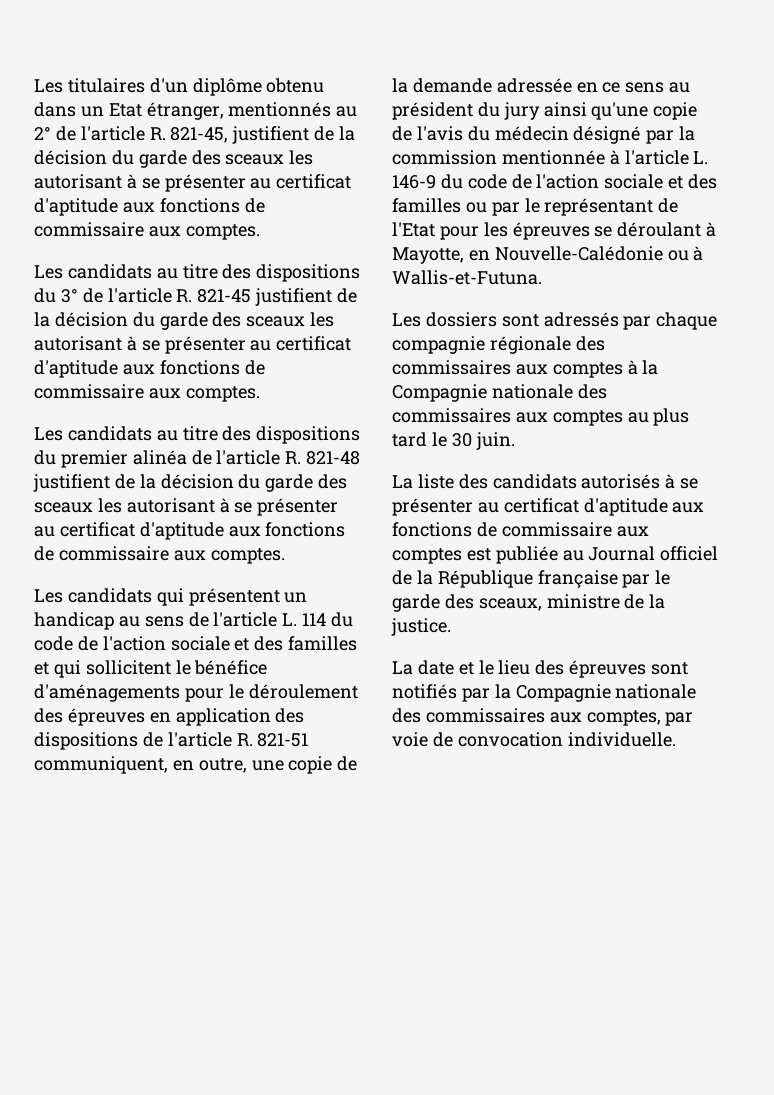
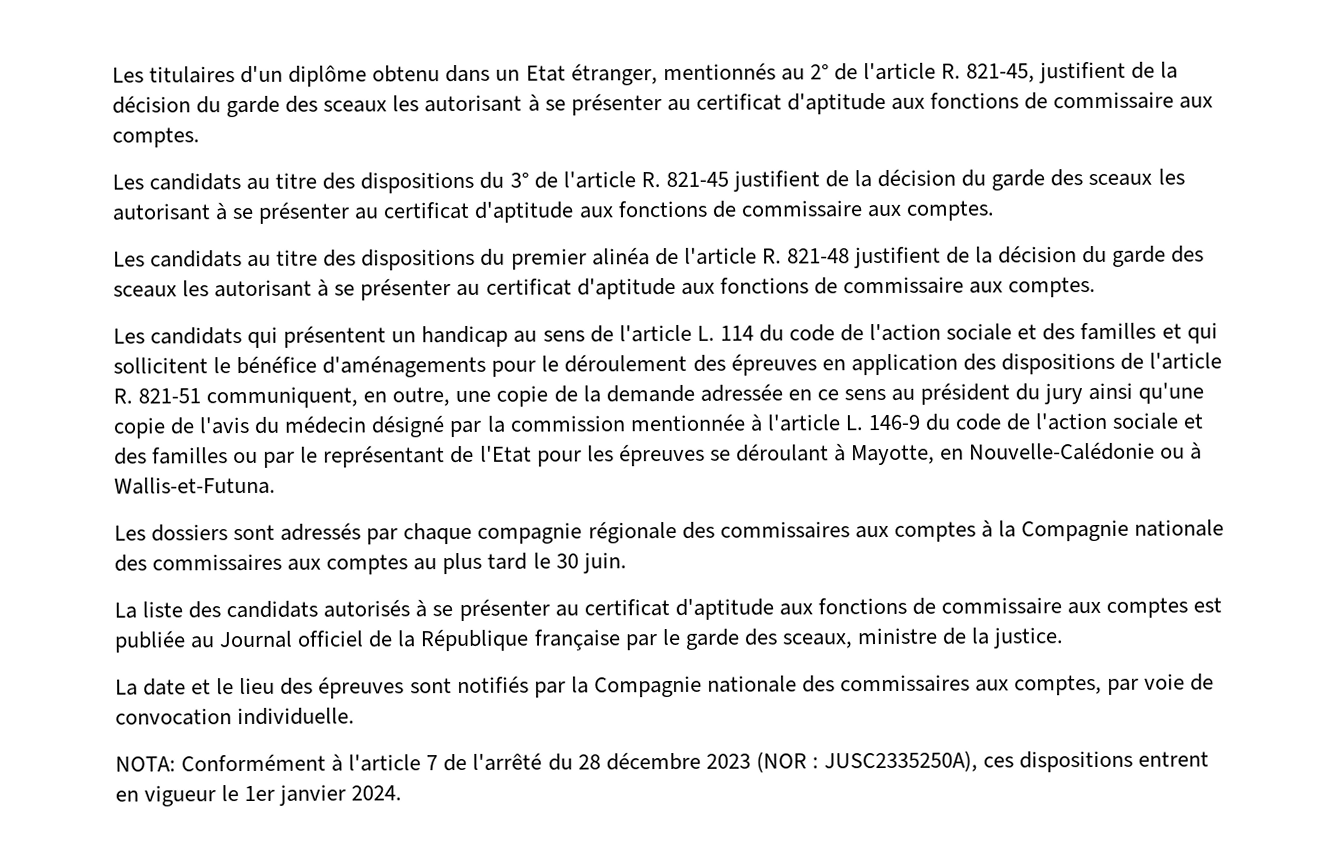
(676, 739) none -> [115,750,1210,773] [115,784,403,807] // NOTA: Conformément à l'article 7 de l'arrêté du 28 décembre 2023 (NOR : JUSC2335250A), ces dispositions entrent en vigueur le 1er janvier 2024.

